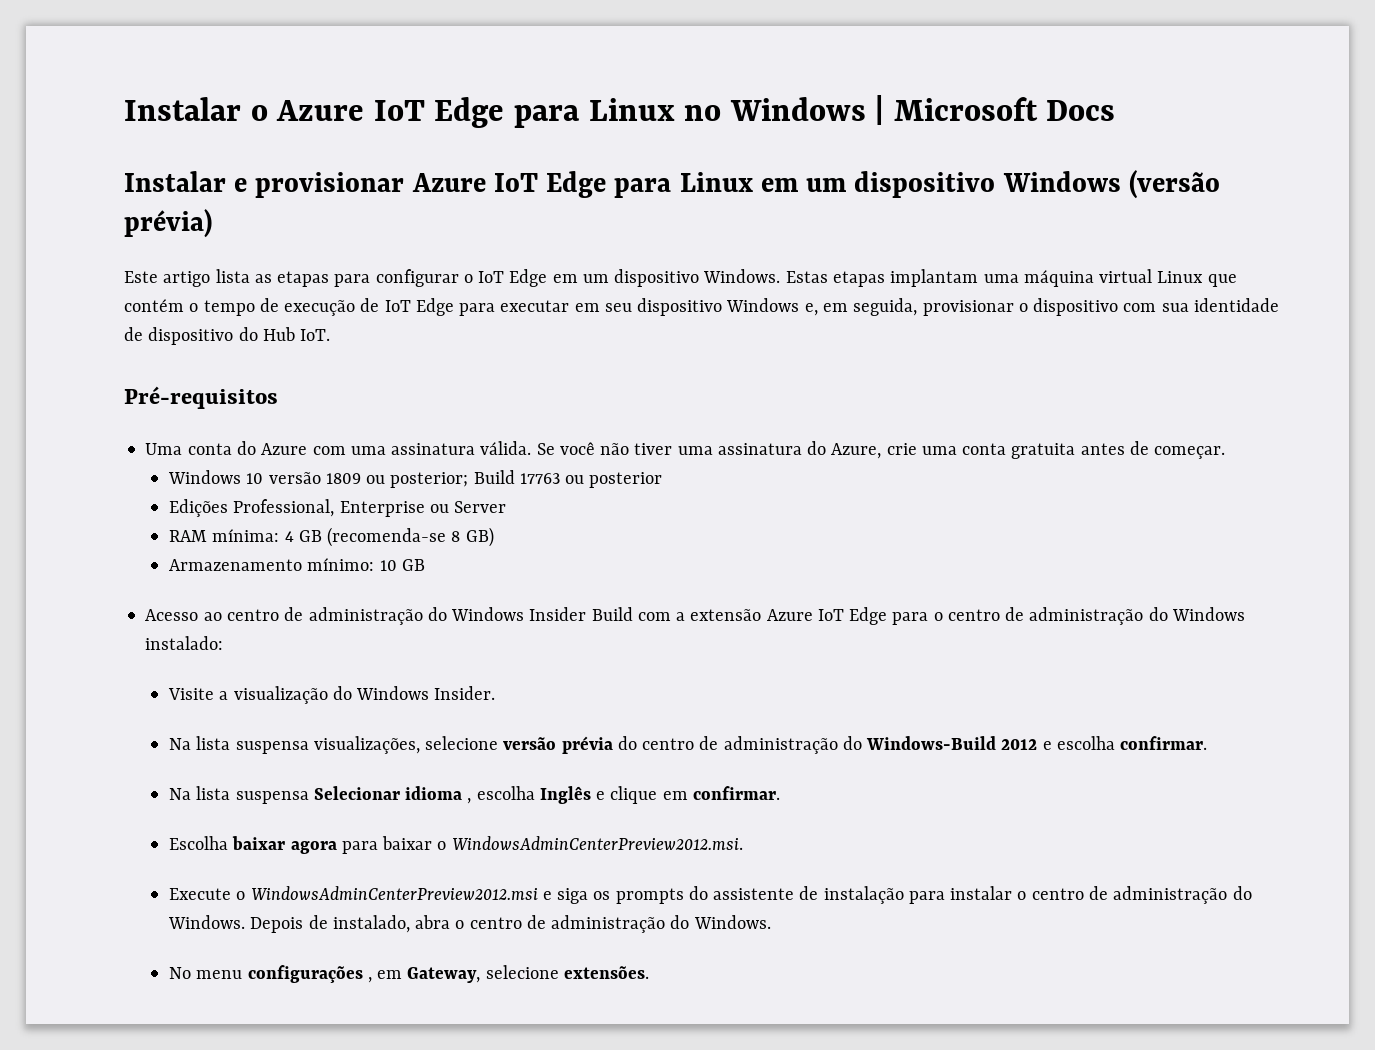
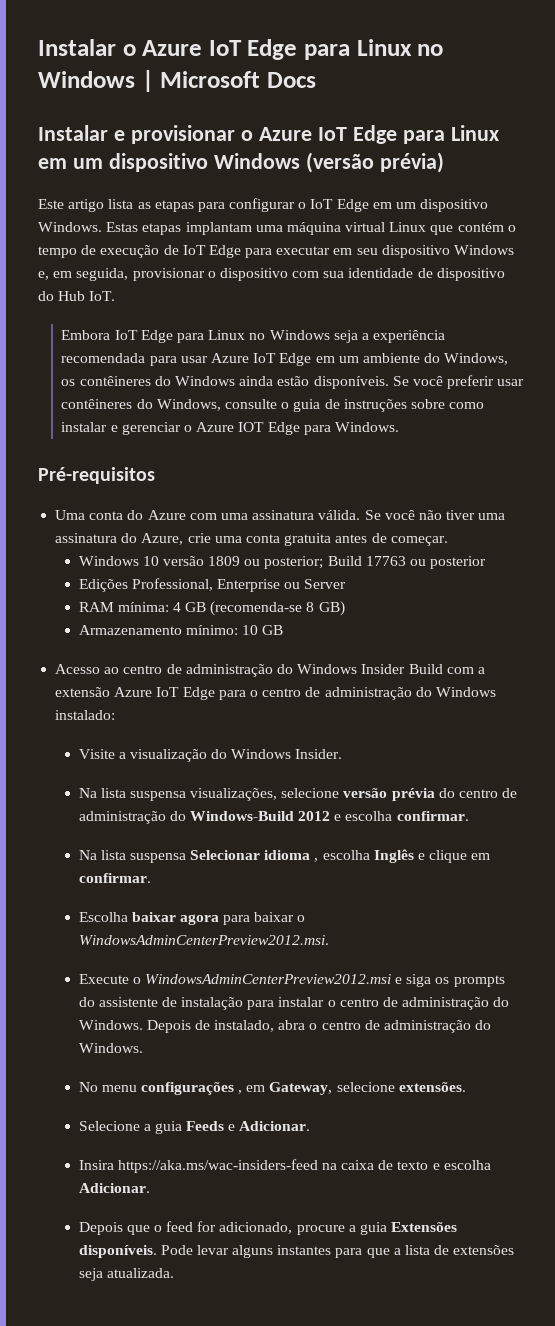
(405, 185) none -> [240,130,253,141] o
(331, 335) none -> [61,330,446,343] [61,353,509,366] [61,375,525,389] [61,399,485,412] [61,422,399,435] // Embora IoT Edge para Linux no Windows seja a experiência recomendada para usar Azure IoT Edge em um ambiente do Windows, os contêineres do Windows ainda estão disponíveis. Se você preferir usar contêineres do Windows, consulte o guia de instruções sobre como instalar e gerenciar o Azure IOT Edge para Windows.
(649, 972) none -> [78,1121,311,1134] [78,1159,491,1173] [78,1183,150,1193] [78,1221,458,1235] [78,1245,515,1258] [78,1268,174,1281] // Selecione a guia Feeds e Adicionar. // Insira https://aka.ms/wac-insiders-feed na caixa de texto e escolha Adicionar. // Depois que o feed for adicionado, procure a guia Extensões disponíveis. Pode levar alguns instantes para que a lista de extensões seja atualizada.

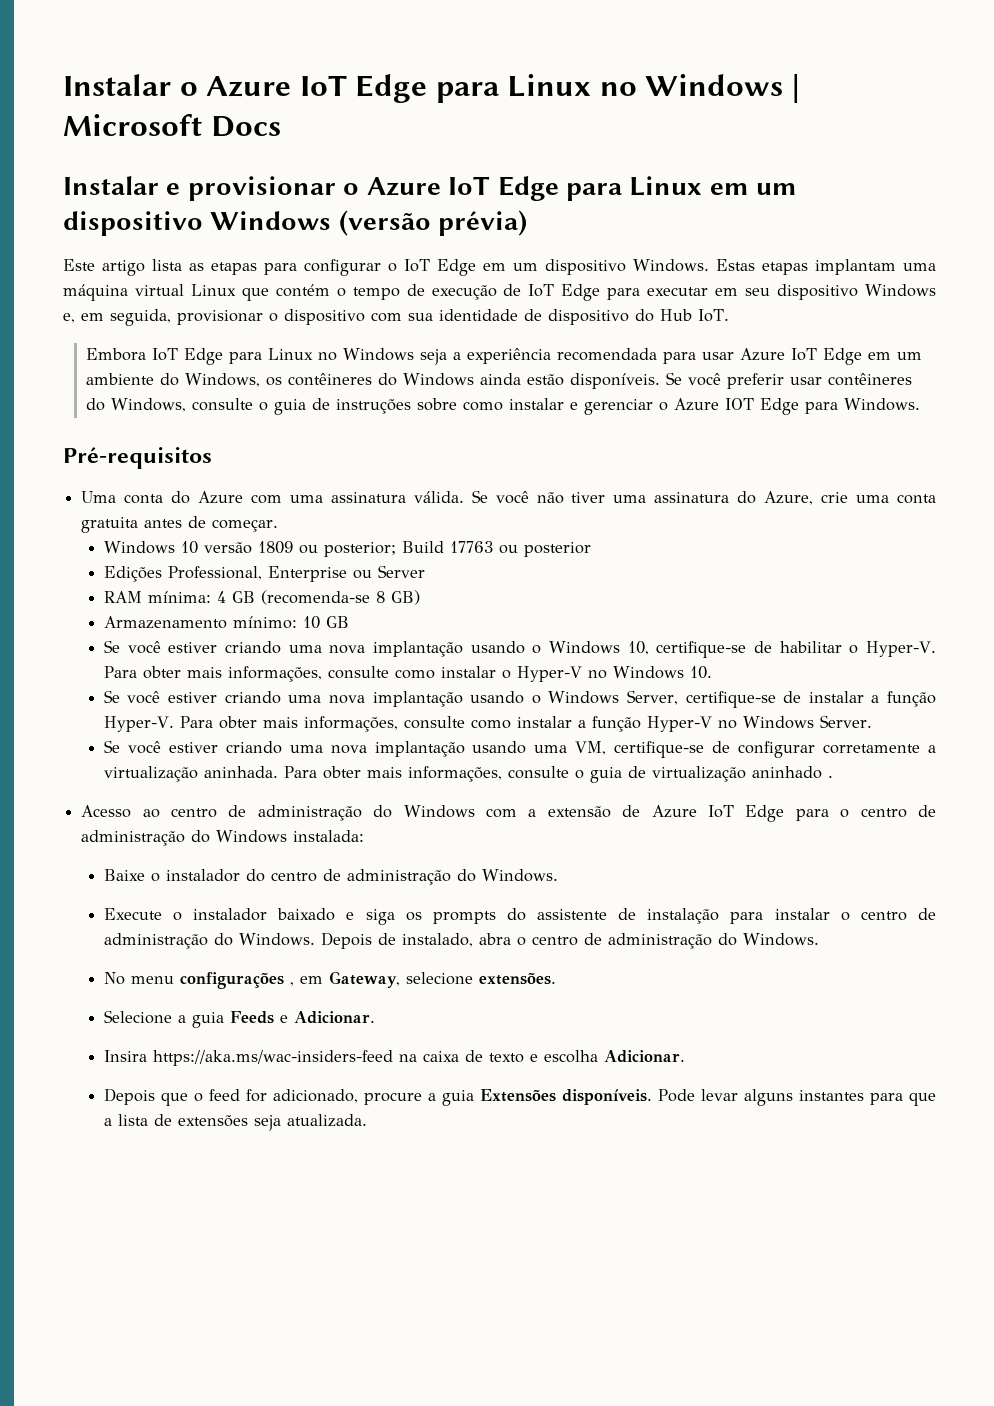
(284, 630) none -> [103,640,937,658] [103,666,712,682] [103,690,936,708] [103,715,872,732] [103,740,936,758] [103,766,833,783] // Se você estiver criando uma nova implantação usando o Windows 10, certifique-se de habilitar o Hyper-V. Para obter mais informações, consulte como instalar o Hyper-V no Windows 10. // Se você estiver criando uma nova implantação usando o Windows Server, certifique-se de instalar a função Hyper-V. Para obter mais informações, consulte como instalar a função Hyper-V no Windows Server. // Se você estiver criando uma nova implantação usando uma VM, certifique-se de configurar corretamente a virtualização aninhada. Para obter mais informações, consulte o guia de virtualização aninhado .
[361,664,443,674] Insider Build -> (475, 811) none
(111, 692) none -> [622,805,641,817] de
[55,710,116,720] [78,749,343,762] [78,788,435,801] instalado: // Visite a visualização do Windows Insider. // Na lista suspensa visualizações, selecione versão prévia -> [293,830,365,842] [103,869,240,882] instalada: // Baixe o instalador
[189,811,469,821] [78,849,491,863] [78,873,151,883] [78,912,306,925] [78,935,329,945] Windows-Build 2012 e escolha confirmar. // Na lista suspensa Selecionar idioma , escolha Inglês e clique em confirmar. // Escolha baixar agora para baixar o WindowsAdminCenterPreview2012.msi. -> [481,869,558,882] Windows.
[144,974,391,984] WindowsAdminCenterPreview2012.msi -> [193,908,336,921] instalador baixado

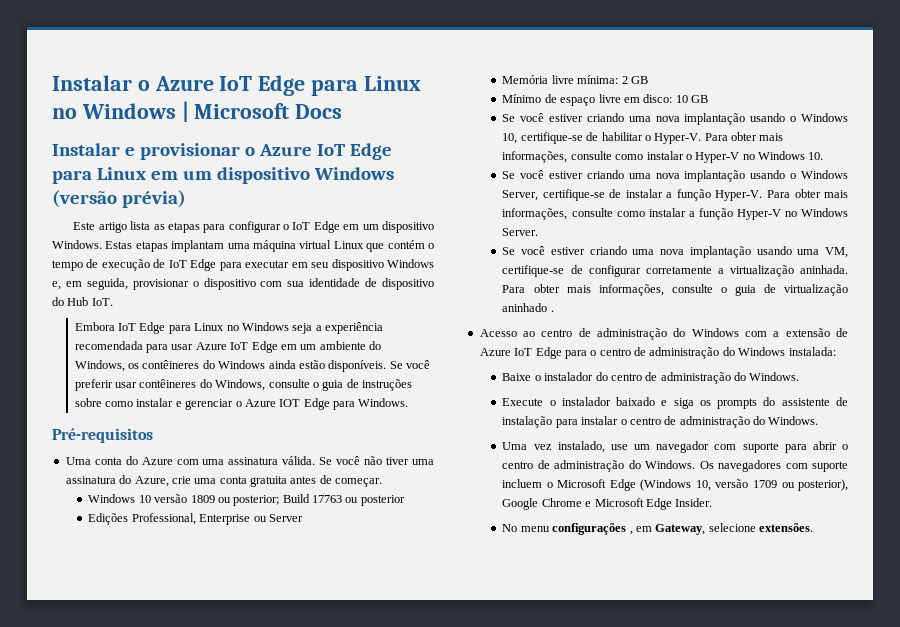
[103,590,420,605] [103,616,297,629] RAM mínima: 4 GB (recomenda-se 8 GB) // Armazenamento mínimo: -> [502,75,648,84] [502,94,673,106] Memória livre mínima: 2 GB // Mínimo de espaço livre em disco:
[320,932,819,949] Depois de instalado, abra o centro de administração do Windows. -> [502,441,849,453] [502,460,848,472] [502,479,848,491] [502,498,713,510] // Uma vez instalado, use um navegador com suporte para abrir o centro de administração do Windows. Os navegadores com suporte incluem o Microsoft Edge (Windows 10, versão 1709 ou posterior), Google Chrome e Microsoft Edge Insider.
[103,1010,375,1028] [103,1050,685,1066] [103,1088,936,1106] [103,1114,367,1131] // Selecione a guia Feeds e Adicionar. // Insira https://aka.ms/wac-insiders-feed na caixa de texto e escolha Adicionar. // Depois que o feed for adicionado, procure a guia Extensões disponíveis. Pode levar alguns instantes para que a lista de extensões seja atualizada. -> (814, 527) none

